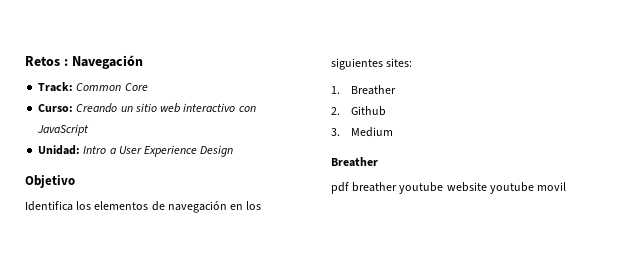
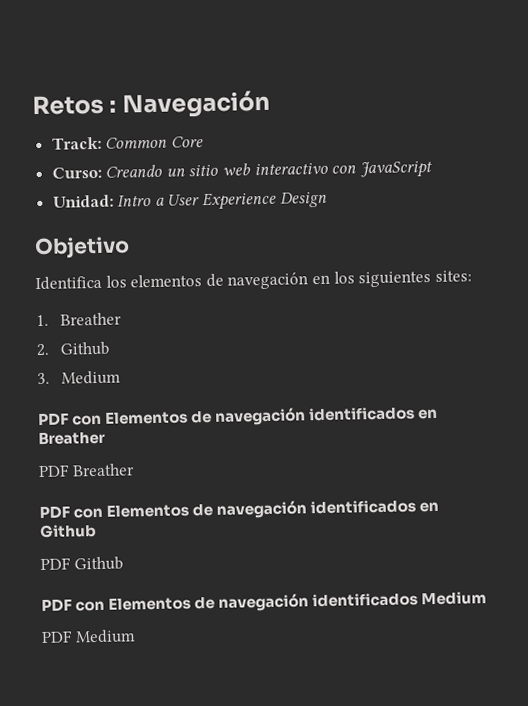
[331,157,378,167] [331,182,567,194] Breather // pdf breather youtube website youtube movil -> [38,406,439,427] [38,430,106,446] [38,463,135,478] [39,499,440,520] [40,524,97,539] [40,556,123,571] [41,591,488,613] [41,629,136,644] PDF con Elementos de navegación identificados en Breather // PDF Breather // PDF con Elementos de navegación identificados en Github // PDF Github // PDF con Elementos de navegación identificados Medium // PDF Medium

